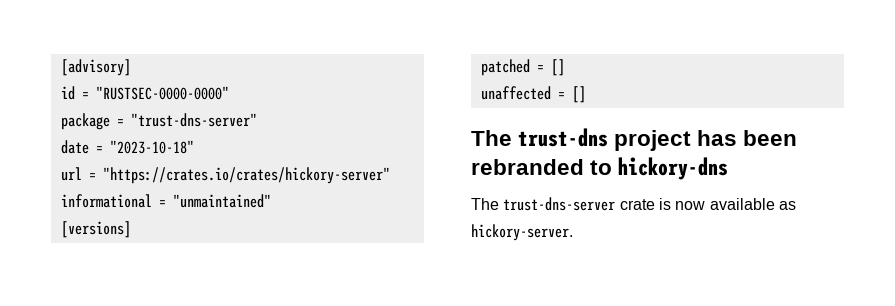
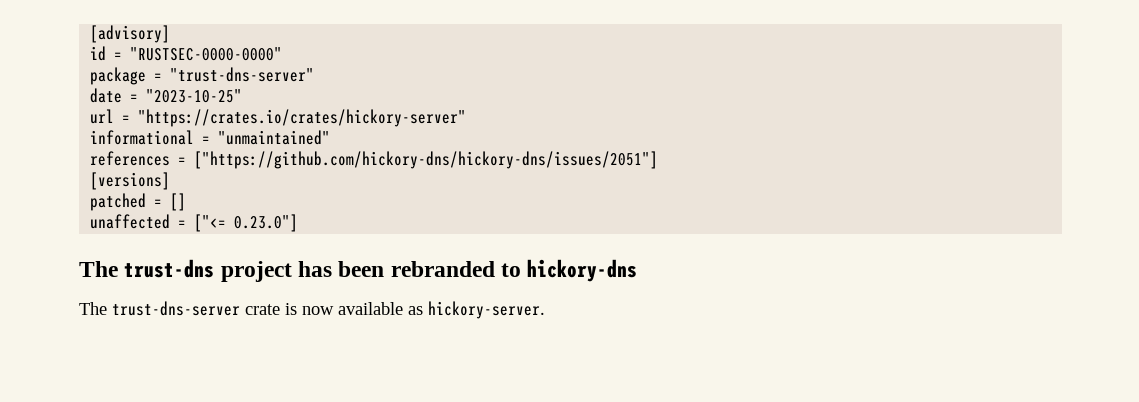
[109,140,194,154] "2023-10-18" -> [146,89,243,103] "2023-10-25"
(271, 201) none -> [90,151,659,169] // references = ["https://github.com/hickory-dns/hickory-dns/issues/2051"]
[571,86,586,103] [] -> [194,214,299,232] ["<= 0.23.0"]

